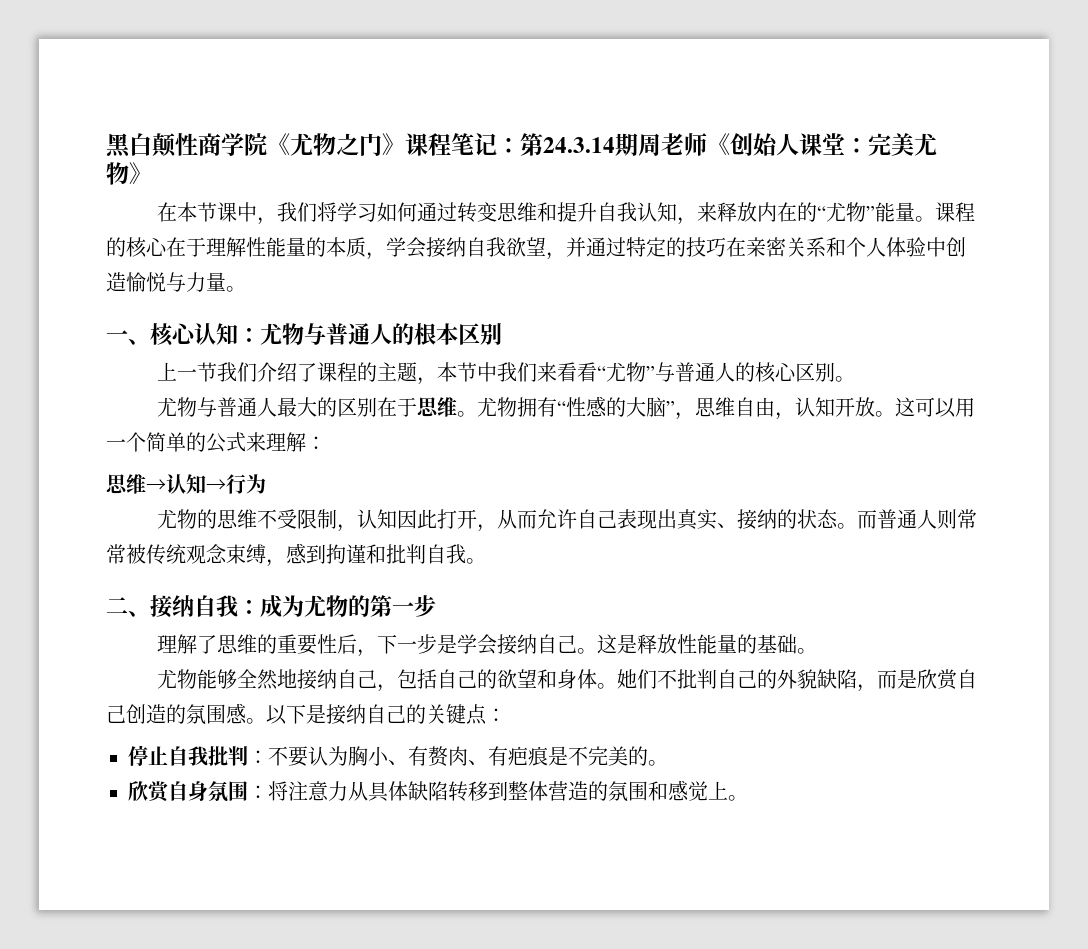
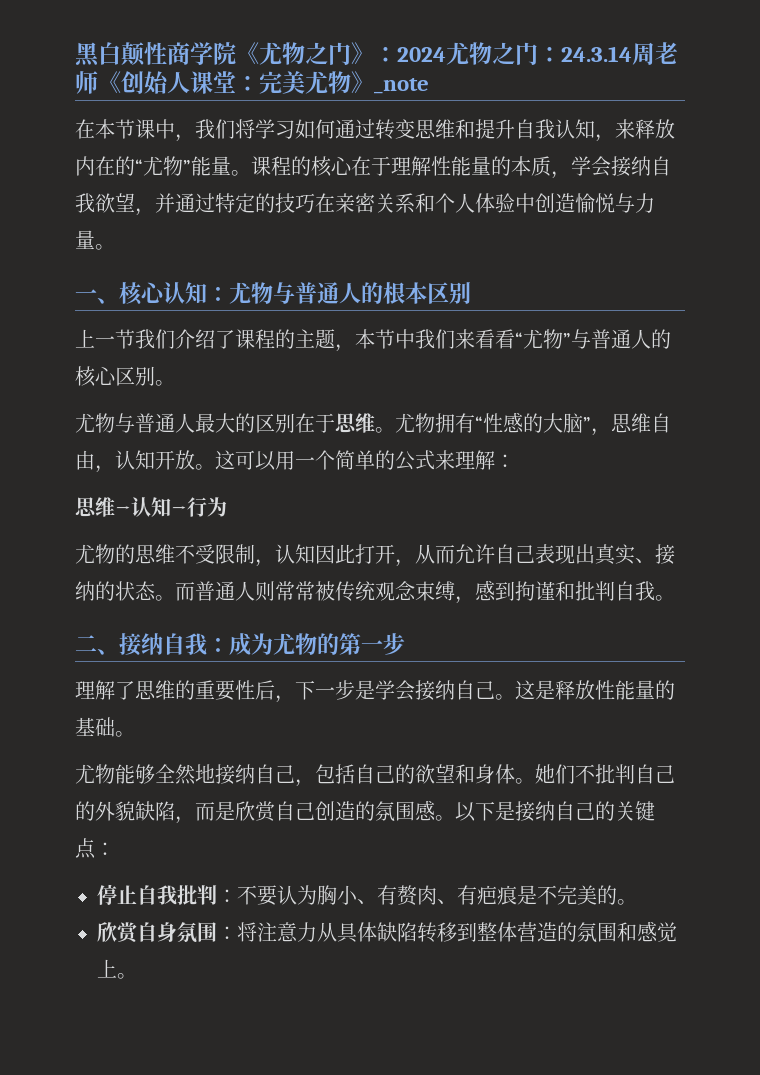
[405,133,638,156] 课程笔记：第24.3.14期 -> [374,42,632,65] ：2024尤物之门：24.3.14
(152, 173) none -> [374,78,429,94] _note

